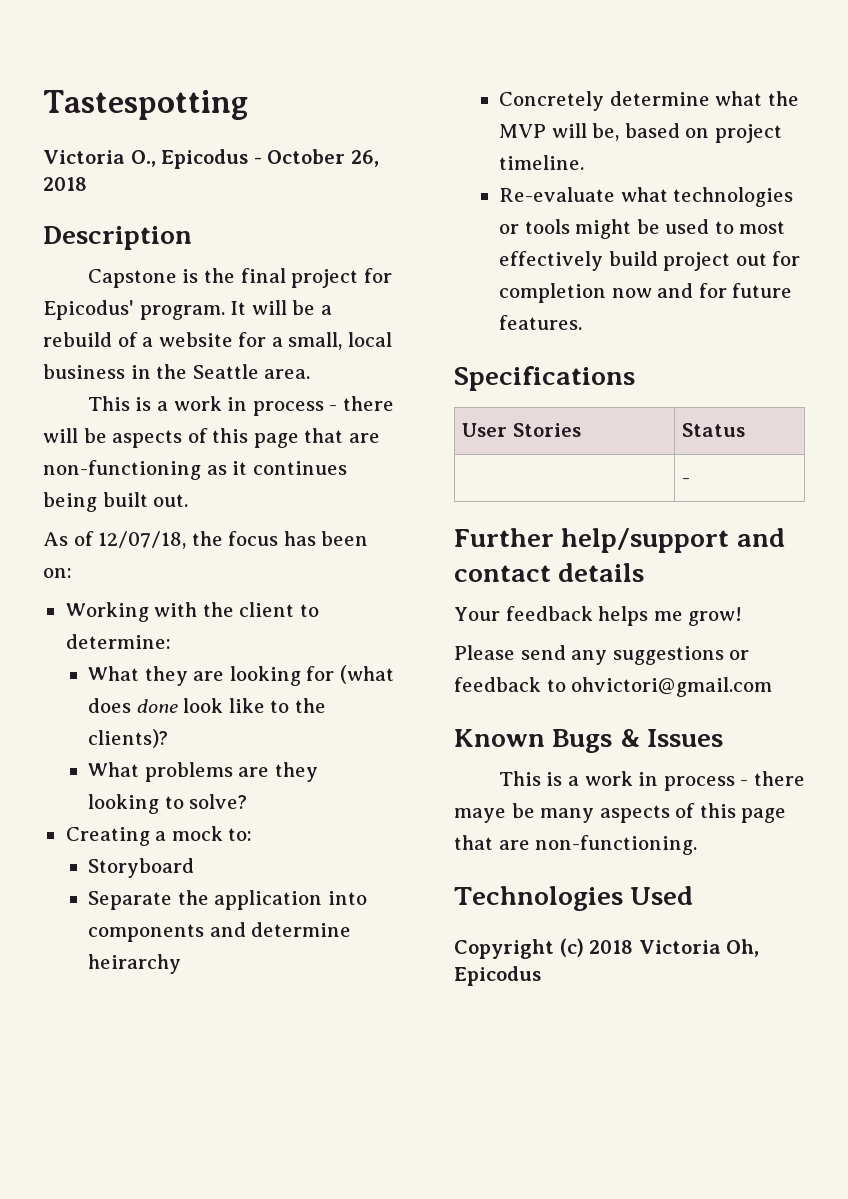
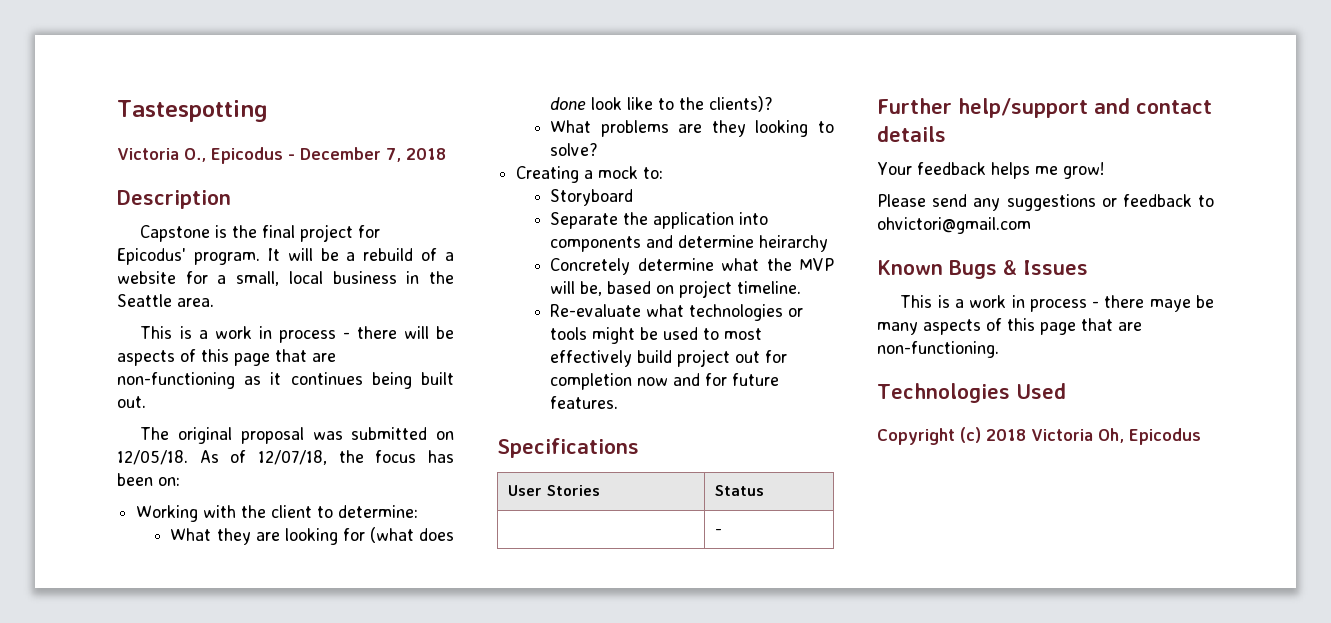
[267,149,379,167] October 26, -> [300,147,401,162] December 7,
(189, 500) none -> [140,427,454,444] [117,450,188,465] The original proposal was submitted on 12/05/18.

